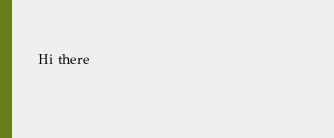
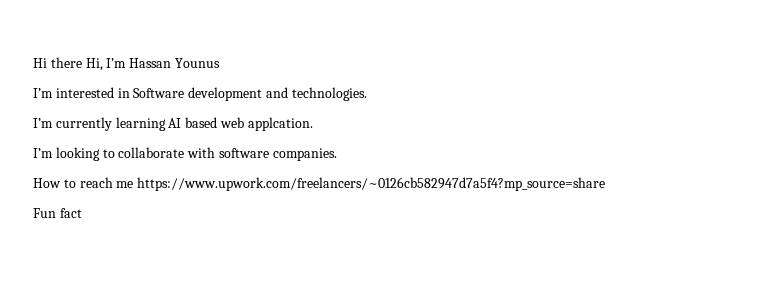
(90, 59) none -> [85,58,220,71] [33,87,367,101] [33,117,313,131] [33,147,337,161] [33,177,606,191] [33,208,82,218] Hi, I’m Hassan Younus // I’m interested in Software development and technologies. // I’m currently learning AI based web applcation. // I’m looking to collaborate with software companies. // How to reach me https://www.upwork.com/freelancers/~0126cb582947d7a5f4?mp_source=share // Fun fact

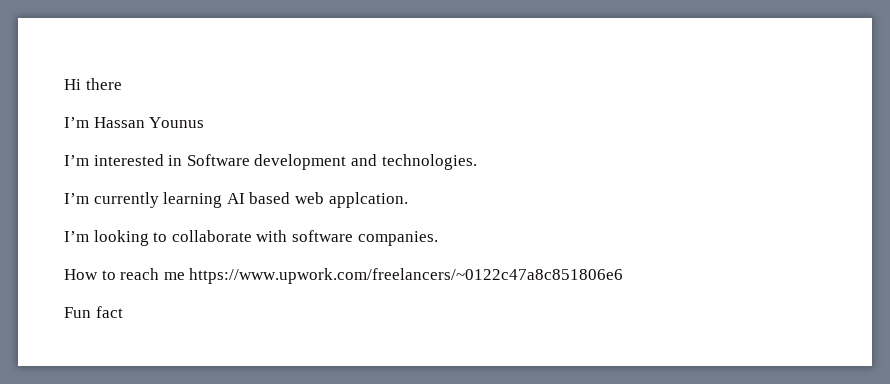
[85,58,103,71] Hi, -> (122, 84) //
[137,177,606,191] https://www.upwork.com/freelancers/~0126cb582947d7a5f4?mp_source=share -> [189,268,624,284] https://www.upwork.com/freelancers/~0122c47a8c851806e6

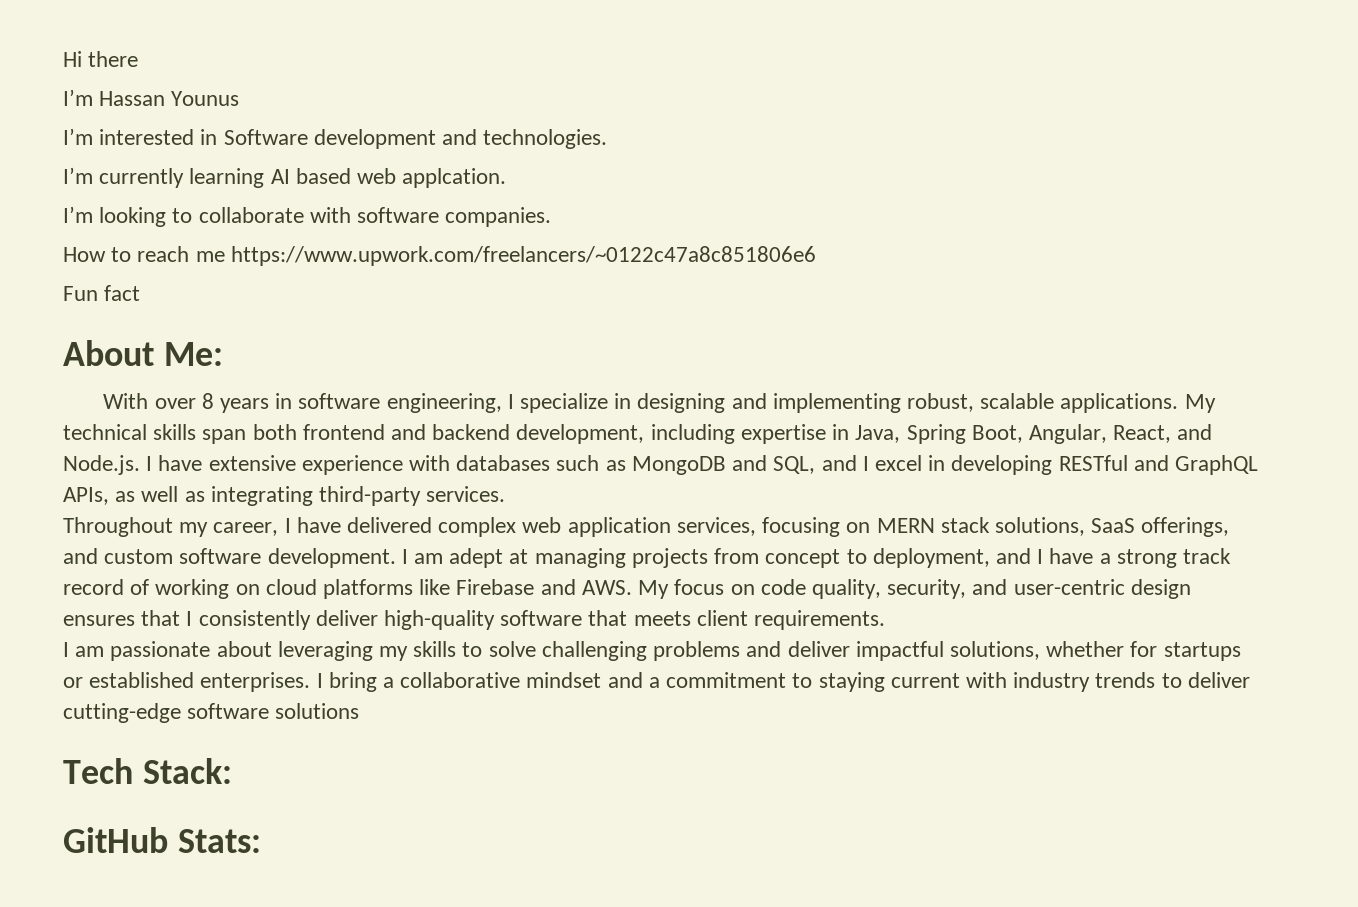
(123, 312) none -> [63,340,223,366] [103,393,1216,413] [63,424,1213,444] [63,455,1258,475] [63,486,506,506] [63,517,1230,537] [63,548,1231,568] [63,579,1191,599] [63,610,886,630] [63,641,1241,661] [63,672,1250,692] [63,703,360,723] [63,758,232,784] [63,827,261,853] // About Me: // With over 8 years in software engineering, I specialize in designing and implementing robust, scalable applications. My technical skills span both frontend and backend development, including expertise in Java, Spring Boot, Angular, React, and Node.js. I have extensive experience with databases such as MongoDB and SQL, and I excel in developing RESTful and GraphQL APIs, as well as integrating third-party services. // Throughout my career, I have delivered complex web application services, focusing on MERN stack solutions, SaaS offerings, and custom software development. I am adept at managing projects from concept to deployment, and I have a strong track record of working on cloud platforms like Firebase and AWS. My focus on code quality, security, and user-centric design ensures that I consistently deliver high-quality software that meets client requirements. // I am passionate about leveraging my skills to solve challenging problems and deliver impactful solutions, whether for startups or established enterprises. I bring a collaborative mindset and a commitment to staying current with industry trends to deliver cutting-edge software solutions // Tech Stack: // GitHub Stats:

